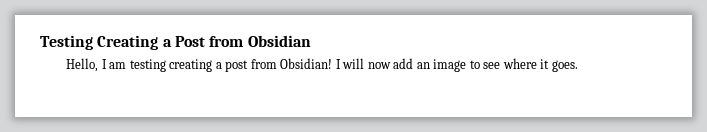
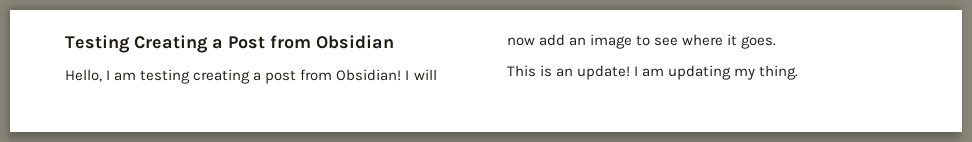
(578, 66) none -> [507,65,799,80] // This is an update! I am updating my thing.

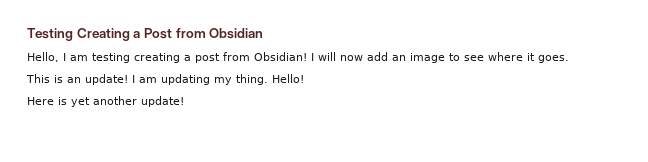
(799, 72) none -> [272,74,304,83] [27,96,184,107] Hello! // Here is yet another update!

